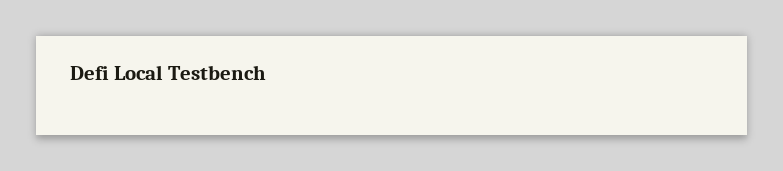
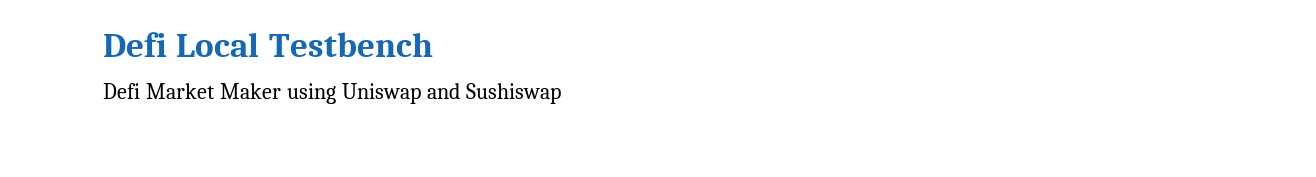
(267, 72) none -> [103,83,561,104] // Defi Market Maker using Uniswap and Sushiswap

